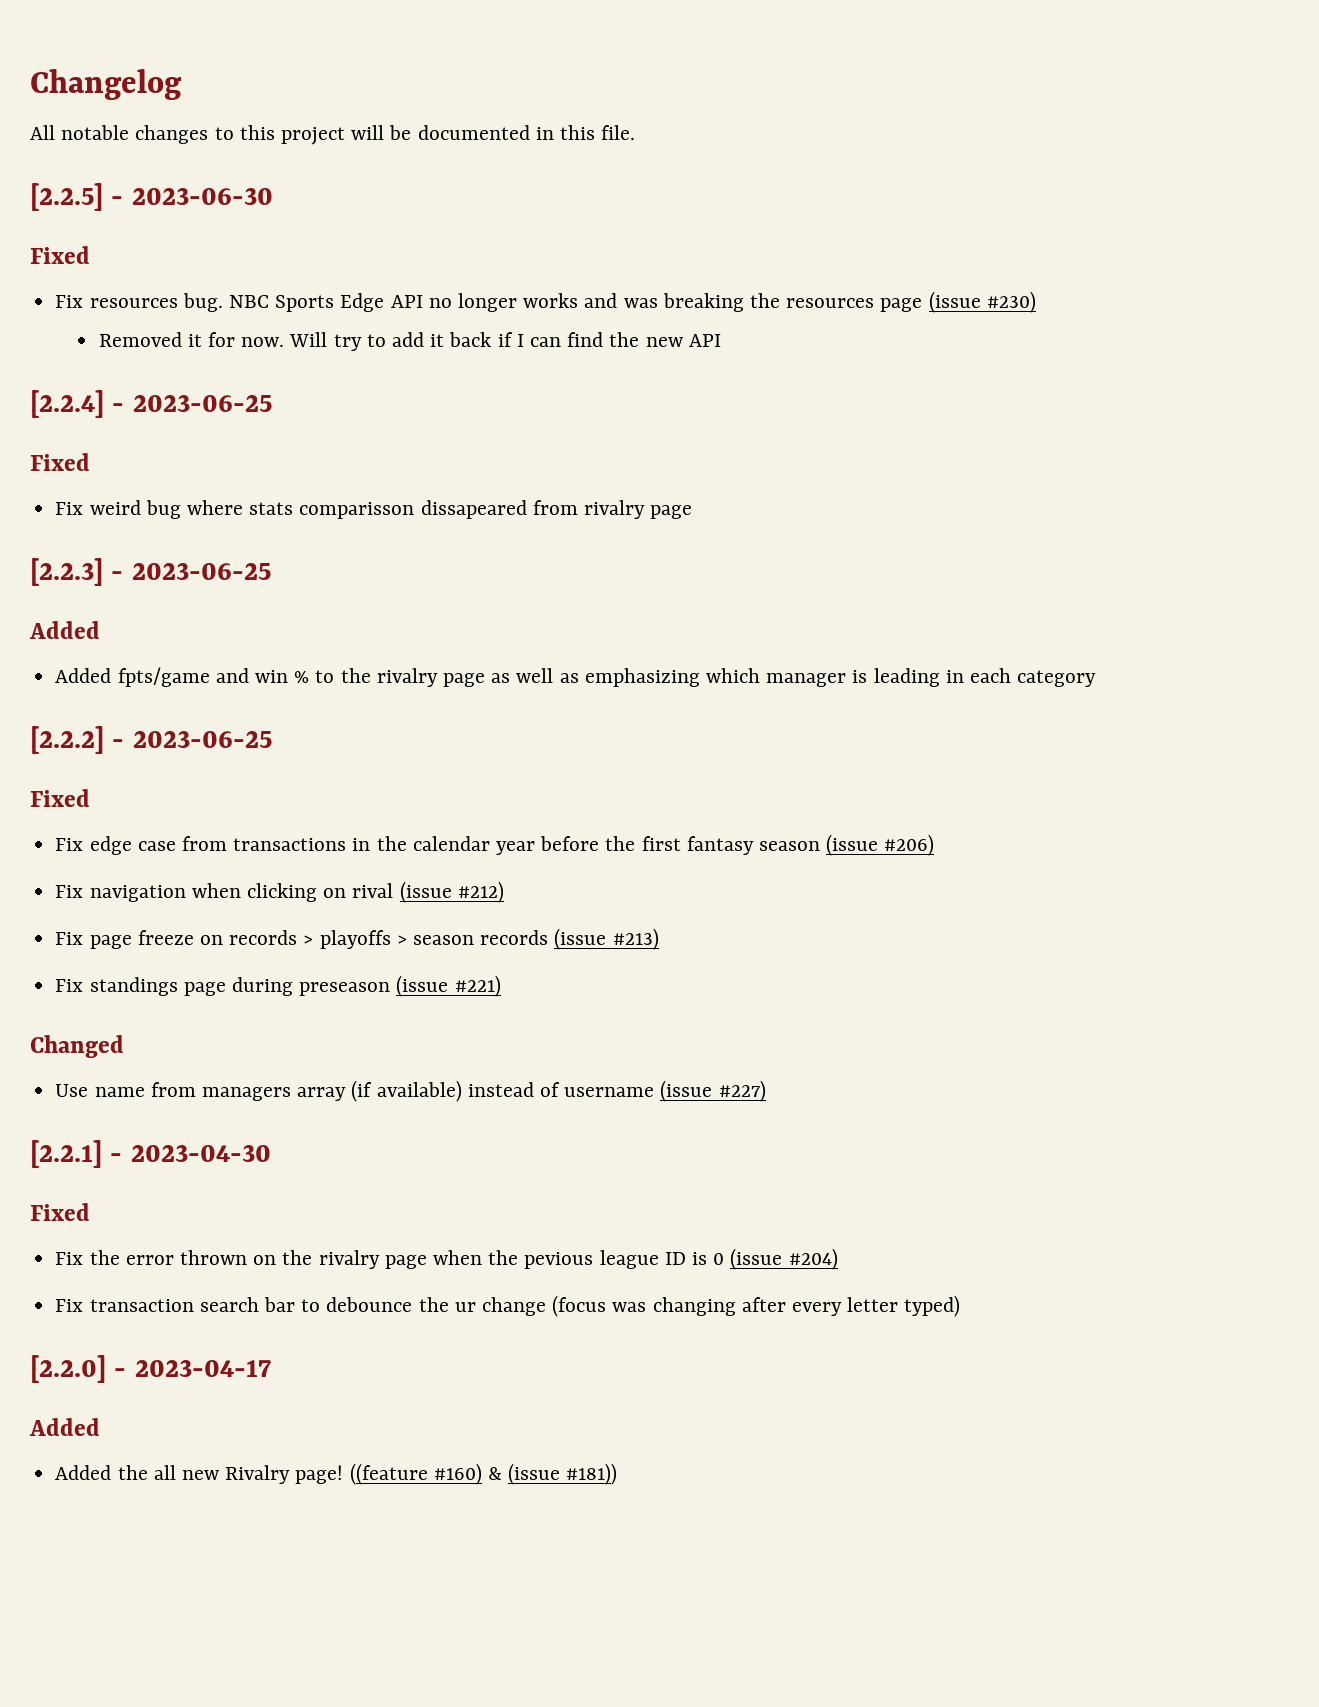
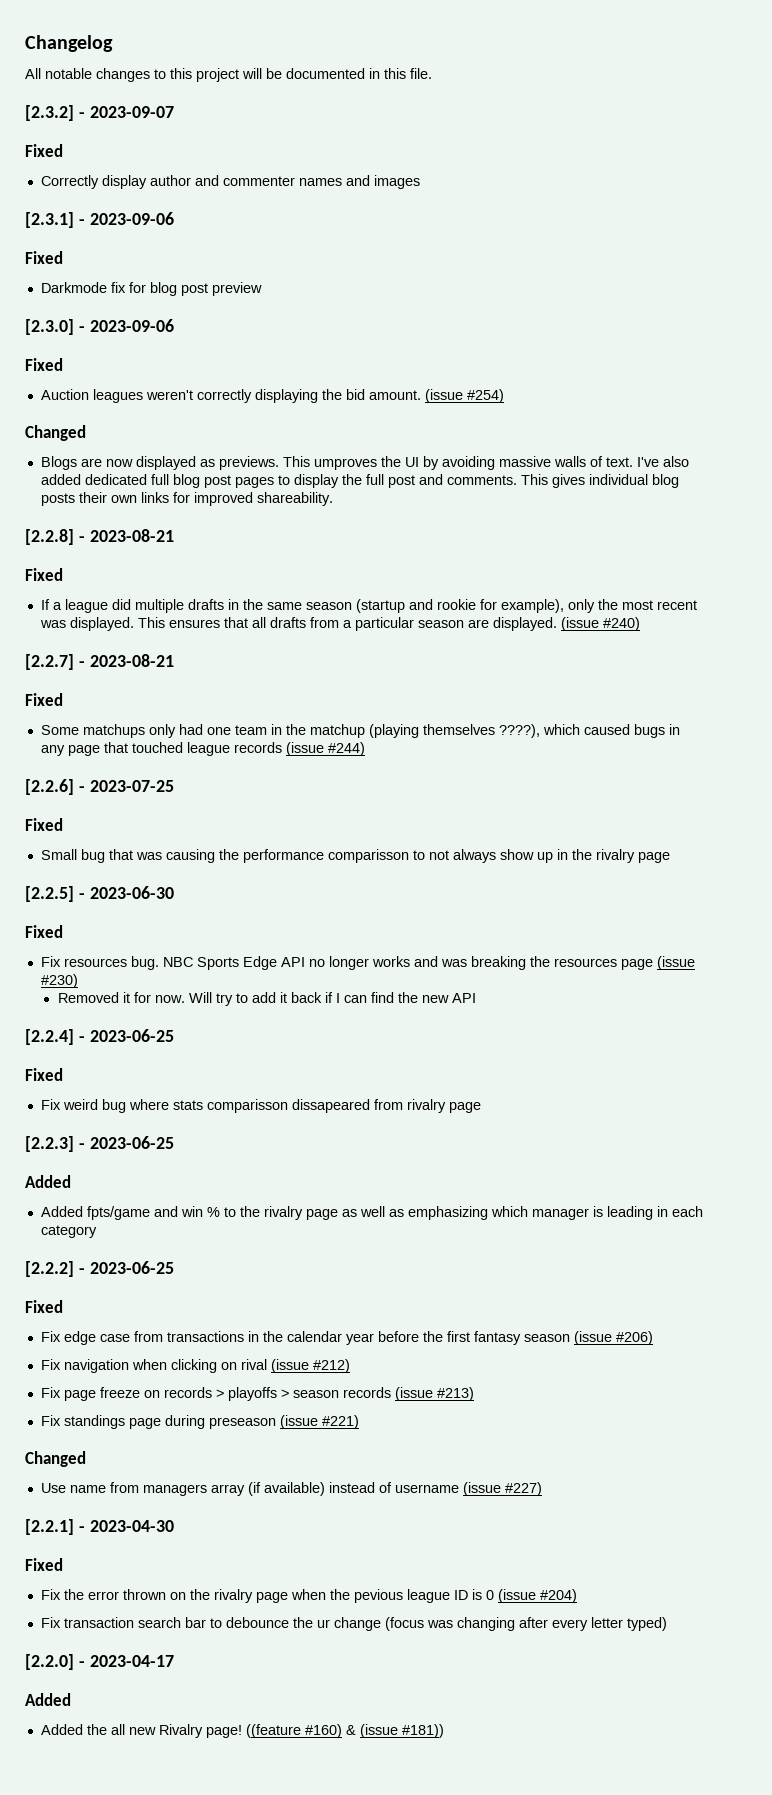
(636, 132) none -> [25,105,174,121] [25,144,63,157] [40,175,420,189] [25,212,174,228] [25,251,63,264] [40,282,262,296] [25,319,174,335] [25,358,63,371] [40,389,504,403] [25,425,86,441] [40,456,689,470] [40,474,679,488] [40,492,333,506] [25,529,174,545] [25,568,63,581] [40,599,697,613] [39,617,640,631] [25,654,174,670] [25,693,63,706] [40,724,680,738] [40,742,365,756] [25,779,174,795] [25,818,63,831] [40,849,670,863] // [2.3.2] - 2023-09-07 // Fixed // Correctly display author and commenter names and images // [2.3.1] - 2023-09-06 // Fixed // Darkmode fix for blog post preview // [2.3.0] - 2023-09-06 // Fixed // Auction leagues weren't correctly displaying the bid amount. (issue #254) // Changed // Blogs are now displayed as previews. This umproves the UI by avoiding massive walls of text. I've also added dedicated full blog post pages to display the full post and comments. This gives individual blog posts their own links for improved shareability. // [2.2.8] - 2023-08-21 // Fixed // If a league did multiple drafts in the same season (startup and rookie for example), only the most recent was displayed. This ensures that all drafts from a particular season are displayed. (issue #240) // [2.2.7] - 2023-08-21 // Fixed // Some matchups only had one team in the matchup (playing themselves ????), which caused bugs in any page that touched league records (issue #244) // [2.2.6] - 2023-07-25 // Fixed // Small bug that was causing the performance comparisson to not always show up in the rivalry page

